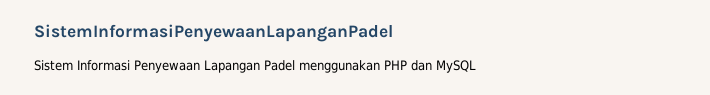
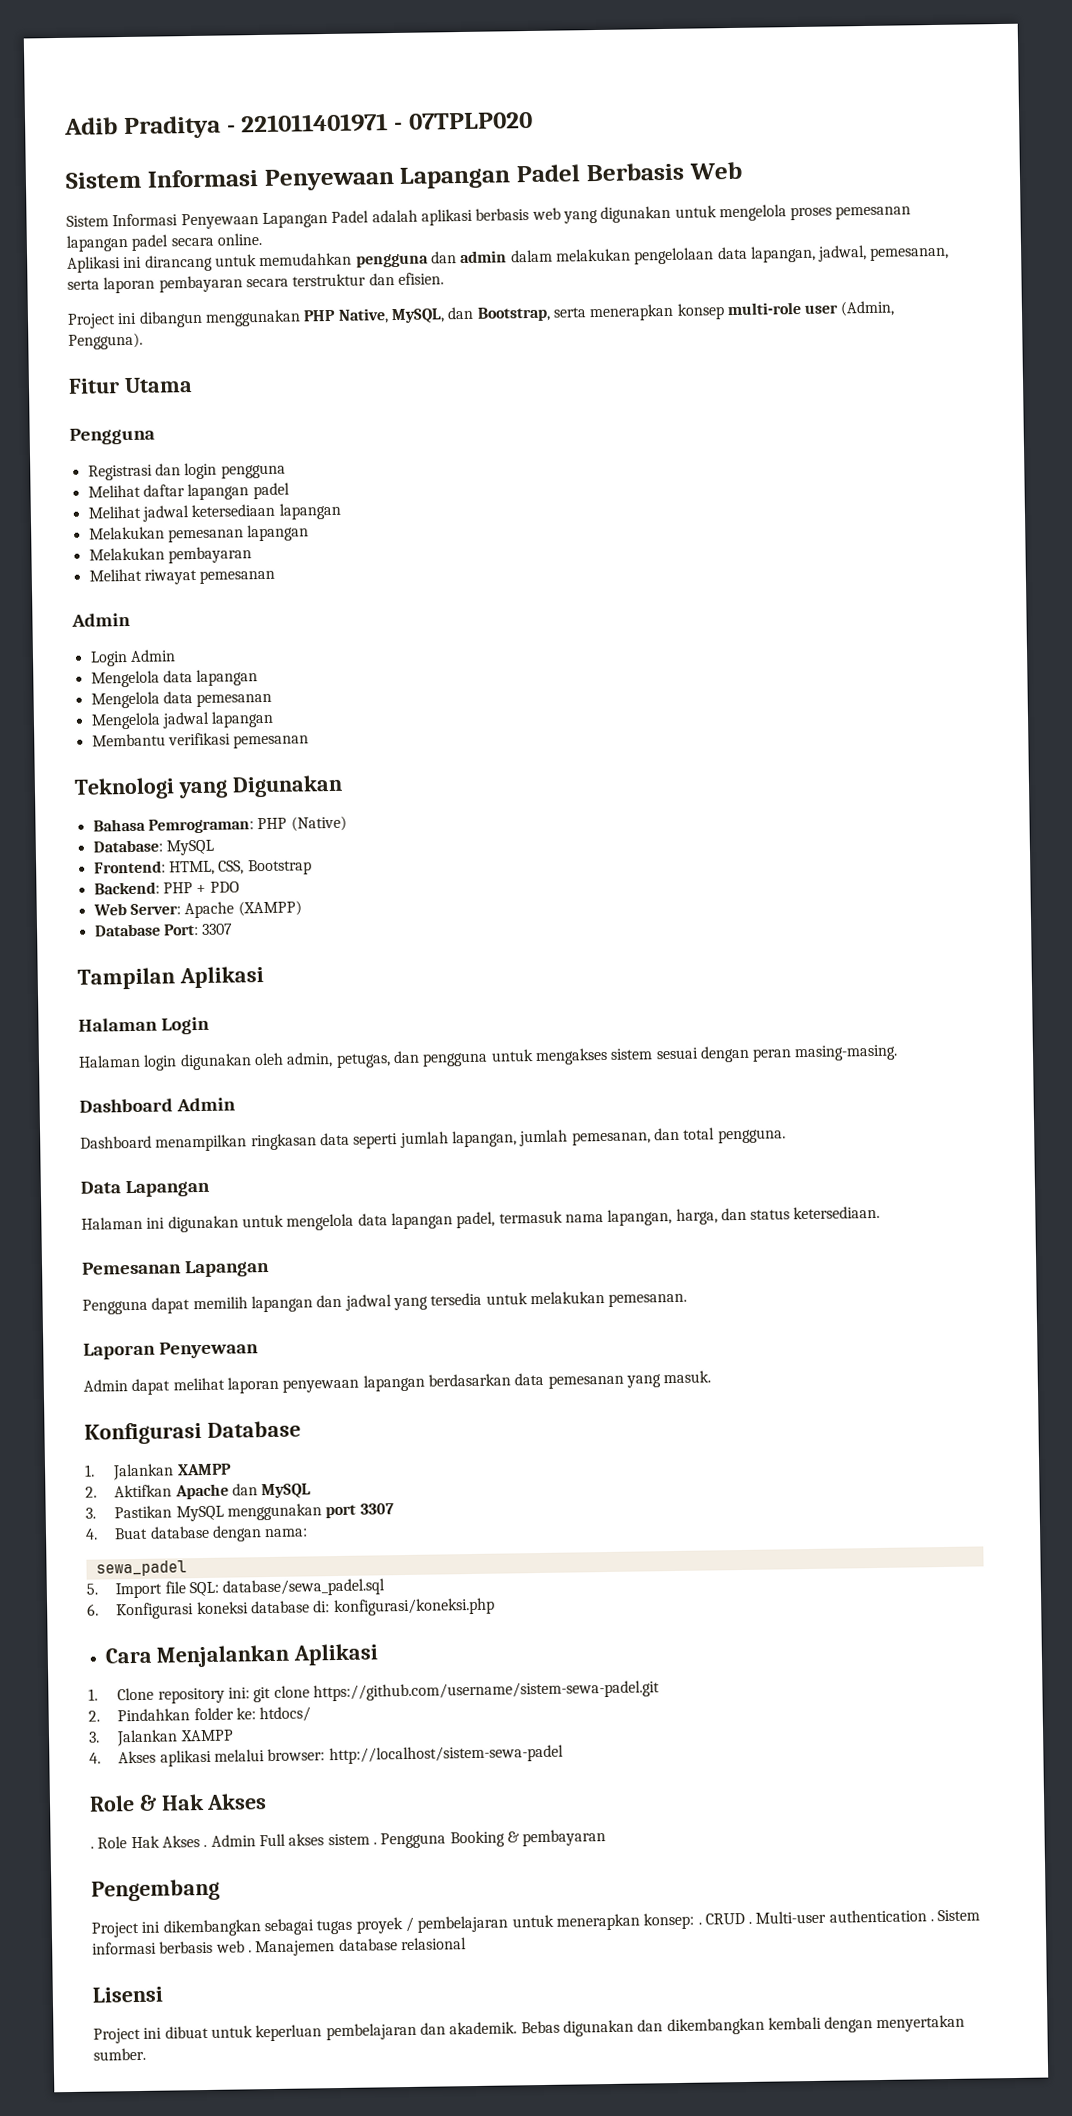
[34,24,393,42] [34,60,476,73] SistemInformasiPenyewaanLapanganPadel // Sistem Informasi Penyewaan Lapangan Padel menggunakan PHP dan MySQL -> [64,111,533,140] [65,161,742,191] [66,204,912,230] [66,232,262,252] [67,245,950,273] [67,272,444,294] [67,300,896,329] [68,332,143,350] [68,377,193,394] [69,427,155,445] [87,462,286,481] [87,482,290,501] [87,502,341,522] [88,524,310,543] [88,546,252,564] [88,568,276,585] [71,612,131,627] [89,649,176,667] [90,669,259,688] [90,691,273,709] [90,710,275,730] [91,732,310,749] [74,774,343,800] [92,815,347,834] [92,839,214,856] [93,859,312,876] [93,881,240,895] [92,900,302,919] [93,923,234,937] [77,966,264,990] [78,1016,210,1035] [78,1044,899,1071] [79,1097,236,1113] [80,1127,786,1152] [80,1179,211,1198] [81,1205,881,1233] [81,1259,270,1278] [82,1291,688,1315] [83,1341,259,1360] [83,1370,712,1396] [84,1420,301,1445] [84,1463,232,1481] [85,1483,312,1500] [85,1503,394,1522] [85,1525,309,1542] [95,1560,187,1577] [86,1578,386,1599] [87,1597,495,1620] [104,1643,379,1668] [88,1680,660,1704] [88,1706,312,1723] [88,1729,234,1747] [89,1744,564,1767] [89,1793,268,1812] [90,1829,607,1849] [91,1878,220,1902] [91,1909,981,1938] [92,1937,467,1957] [92,1986,163,2003] [93,2014,966,2044] [93,2047,146,2061] Adib Praditya - 221011401971 - 07TPLP020 // Sistem Informasi Penyewaan Lapangan Padel Berbasis Web // Sistem Informasi Penyewaan Lapangan Padel adalah aplikasi berbasis web yang digunakan untuk mengelola proses pemesanan lapangan padel secara online. // Aplikasi ini dirancang untuk memudahkan pengguna dan admin dalam melakukan pengelolaan data lapangan, jadwal, pemesanan, serta laporan pembayaran secara terstruktur dan efisien. // Project ini dibangun menggunakan PHP Native, MySQL, dan Bootstrap, serta menerapkan konsep multi-role user (Admin, Pengguna). // Fitur Utama // Pengguna // Registrasi dan login pengguna // Melihat daftar lapangan padel // Melihat jadwal ketersediaan lapangan // Melakukan pemesanan lapangan // Melakukan pembayaran // Melihat riwayat pemesanan // Admin // Login Admin // Mengelola data lapangan // Mengelola data pemesanan // Mengelola jadwal lapangan // Membantu verifikasi pemesanan // Teknologi yang Digunakan // Bahasa Pemrograman: PHP (Native) // Database: MySQL // Frontend: HTML, CSS, Bootstrap // Backend: PHP + PDO // Web Server: Apache (XAMPP) // Database Port: 3307 // Tampilan Aplikasi // Halaman Login // Halaman login digunakan oleh admin, petugas, dan pengguna untuk mengakses sistem sesuai dengan peran masing-masing. // Dashboard Admin // Dashboard menampilkan ringkasan data seperti jumlah lapangan, jumlah pemesanan, dan total pengguna. // Data Lapangan // Halaman ini digunakan untuk mengelola data lapangan padel, termasuk nama lapangan, harga, dan status ketersediaan. // Pemesanan Lapangan // Pengguna dapat memilih lapangan dan jadwal yang tersedia untuk melakukan pemesanan. // Laporan Penyewaan // Admin dapat melihat laporan penyewaan lapangan berdasarkan data pemesanan yang masuk. // Konfigurasi Database // 1. Jalankan XAMPP // 2. Aktifkan Apache dan MySQL // 3. Pastikan MySQL menggunakan port 3307 // 4. Buat database dengan nama: // sewa_padel // 5. Import file SQL: database/sewa_padel.sql // 6. Konfigurasi koneksi database di: konfigurasi/koneksi.php // Cara Menjalankan Aplikasi // 1. Clone repository ini: git clone https://github.com/username/sistem-sewa-padel.git // 2. Pindahkan folder ke: htdocs/ // 3. Jalankan XAMPP // 4. Akses aplikasi melalui browser: http://localhost/sistem-sewa-padel // Role & Hak Akses // . Role Hak Akses . Admin Full akses sistem . Pengguna Booking & pembayaran // Pengembang // Project ini dikembangkan sebagai tugas proyek / pembelajaran untuk menerapkan konsep: . CRUD . Multi-user authentication . Sistem informasi berbasis web . Manajemen database relasional // Lisensi // Project ini dibuat untuk keperluan pembelajaran dan akademik. Bebas digunakan dan dikembangkan kembali dengan menyertakan sumber.

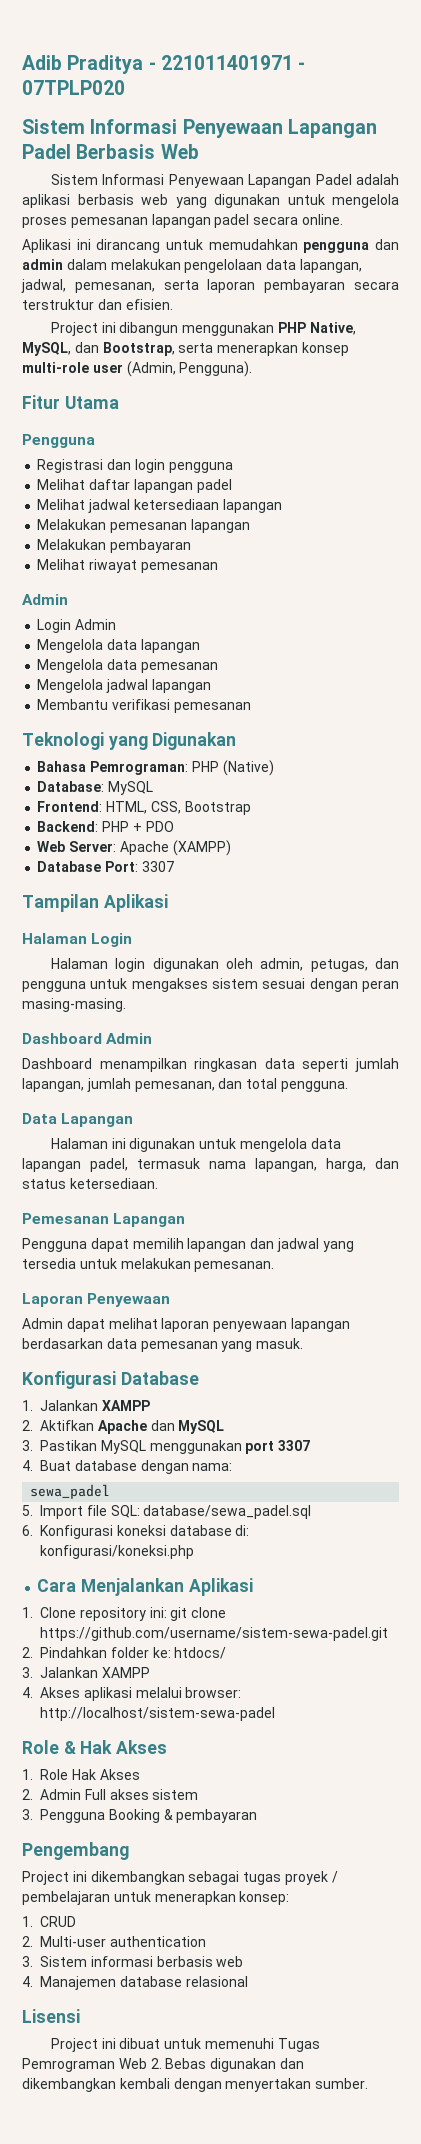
[90,1846,94,1849] . -> [22,1769,33,1780] 1.
[203,1844,208,1848] . -> [22,1789,33,1800] // 2.
[372,1842,377,1845] . -> [22,1809,33,1820] // 3.
[697,1922,702,1925] . -> [22,1916,33,1927] // 1.
[748,1921,753,1924] . -> [22,1936,33,1947] // 2.
[930,1919,935,1922] . -> [22,1956,33,1967] // 3.
[247,1950,252,1953] . -> [22,1976,33,1987] // 4.
[255,2021,518,2042] keperluan pembelajaran dan akademik. -> [204,2038,320,2052] [22,2058,162,2072] memenuhi Tugas Pemrograman Web 2.

